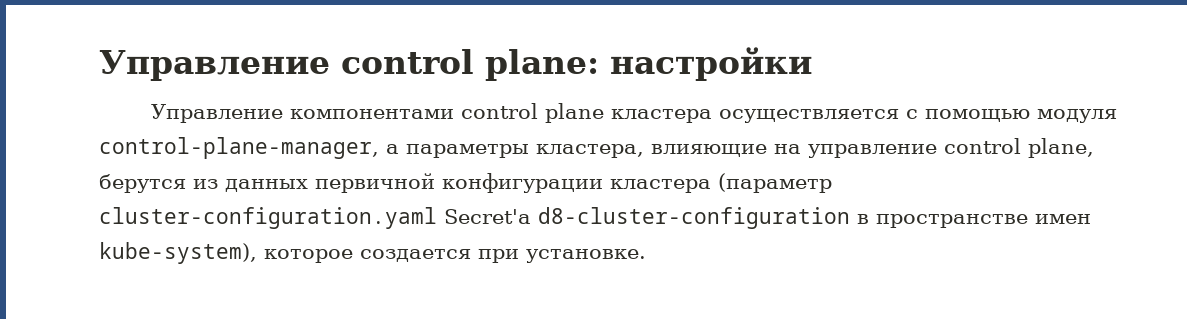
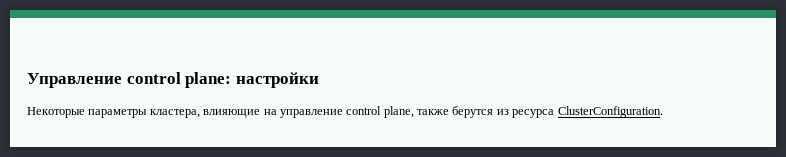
[150,103,1117,123] [99,137,399,159] Управление компонентами control plane кластера осуществляется с помощью модуля control-plane-manager, а -> [27,107,85,118] Некоторые
(1094, 148) none -> [417,109,449,115] также
[225,173,832,193] [99,207,1091,229] [99,242,646,264] данных первичной конфигурации кластера (параметр cluster-configuration.yaml Secret'а d8-cluster-configuration в пространстве имен kube-system), которое создается при установке. -> [512,106,663,118] ресурса ClusterConfiguration.

